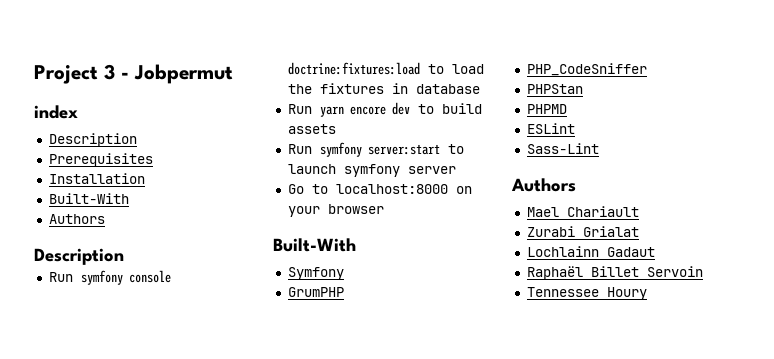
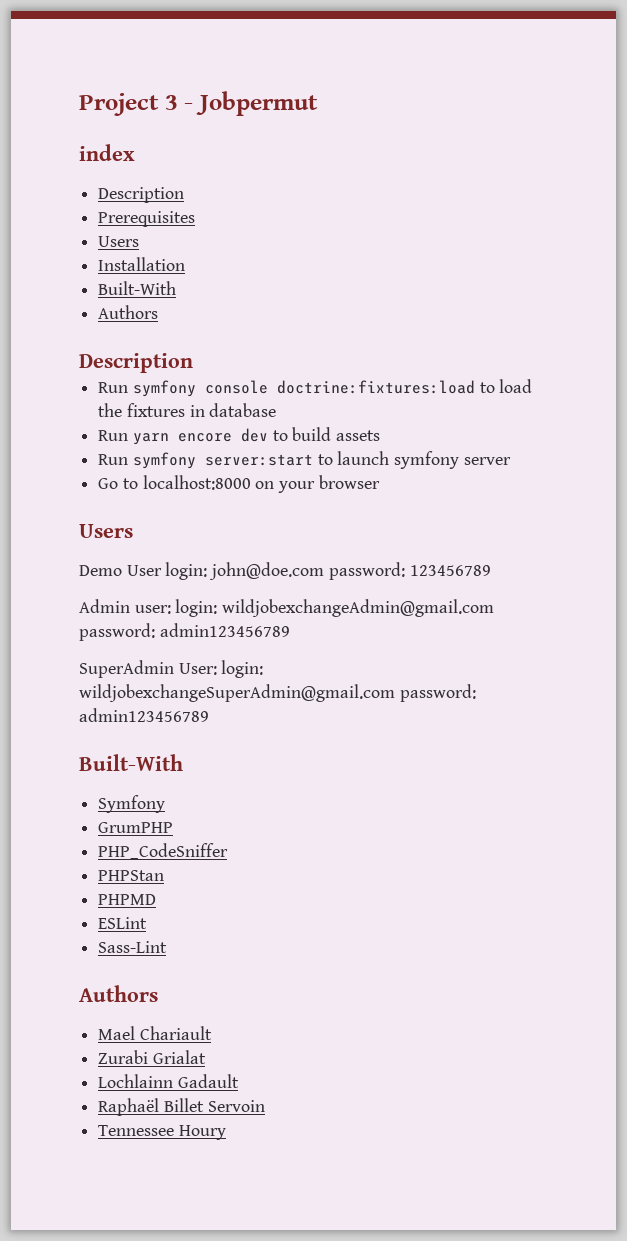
(153, 160) none -> [98,236,140,247] // Users
(384, 209) none -> [79,524,133,538] [79,562,491,580] [79,599,495,617] [79,623,290,641] [79,660,264,678] [79,684,476,702] [79,708,209,722] // Users // Demo User login: john@doe.com password: 123456789 // Admin user: login: wildjobexchangeAdmin@gmail.com password: admin123456789 // SuperAdmin User: login: wildjobexchangeSuperAdmin@gmail.com password: admin123456789
[606,247,655,257] Gadaut -> [177,1074,239,1088] Gadault

